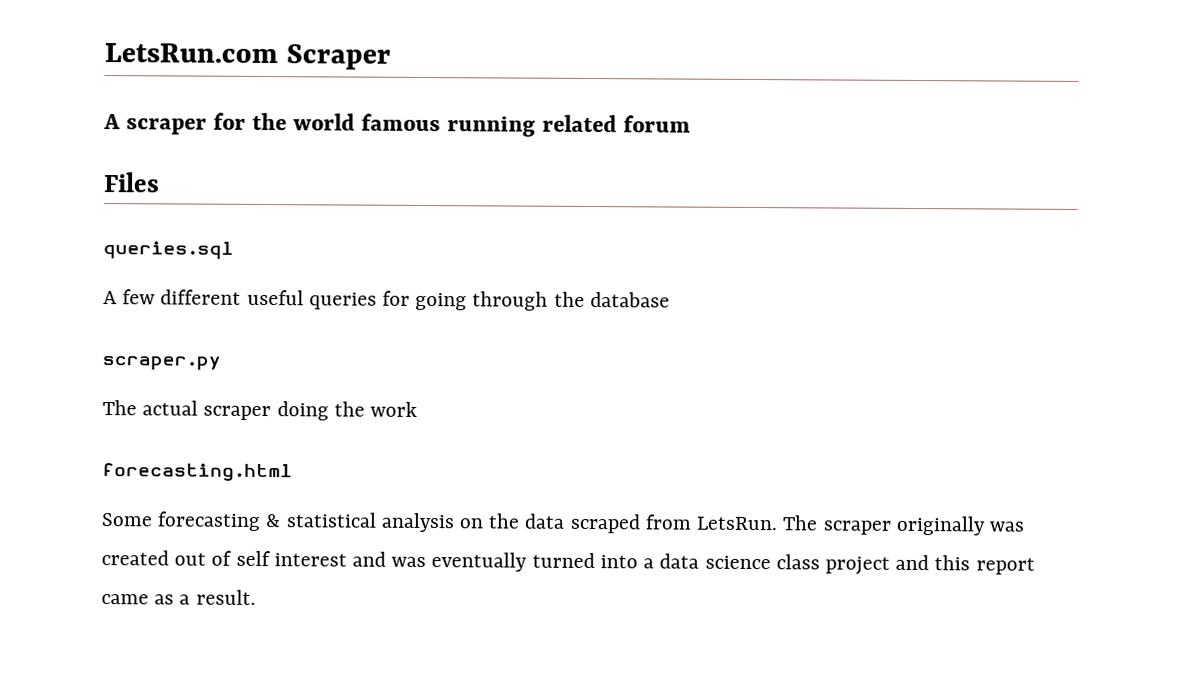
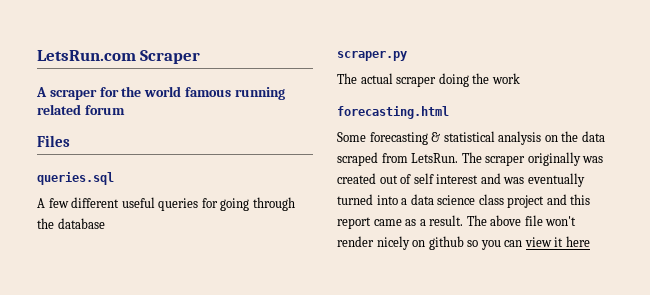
(256, 597) none -> [466,215,577,226] [337,236,590,250] The above file won't render nicely on github so you can view it here

